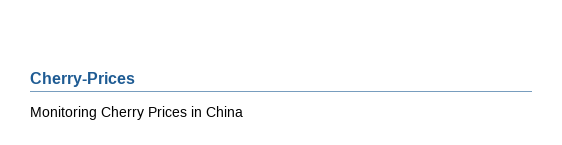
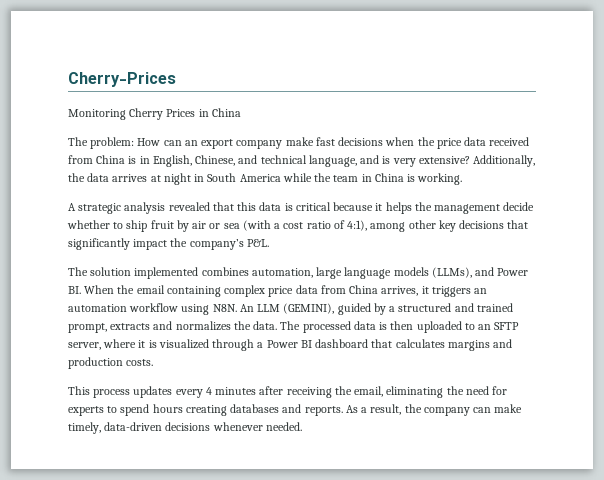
(243, 111) none -> [68,137,530,149] [68,155,536,167] [68,173,463,185] [68,202,535,214] [67,220,529,232] [68,238,269,250] [68,267,529,279] [68,285,488,297] [68,303,513,315] [68,321,520,333] [68,339,513,351] [68,357,154,369] [68,386,508,398] [68,404,523,416] [68,422,302,434] // The problem: How can an export company make fast decisions when the price data received from China is in English, Chinese, and technical language, and is very extensive? Additionally, the data arrives at night in South America while the team in China is working. // A strategic analysis revealed that this data is critical because it helps the management decide whether to ship fruit by air or sea (with a cost ratio of 4:1), among other key decisions that significantly impact the company’s P&L. // The solution implemented combines automation, large language models (LLMs), and Power BI. When the email containing complex price data from China arrives, it triggers an automation workflow using N8N. An LLM (GEMINI), guided by a structured and trained prompt, extracts and normalizes the data. The processed data is then uploaded to an SFTP server, where it is visualized through a Power BI dashboard that calculates margins and production costs. // This process updates every 4 minutes after receiving the email, eliminating the need for experts to spend hours creating databases and reports. As a result, the company can make timely, data-driven decisions whenever needed.

